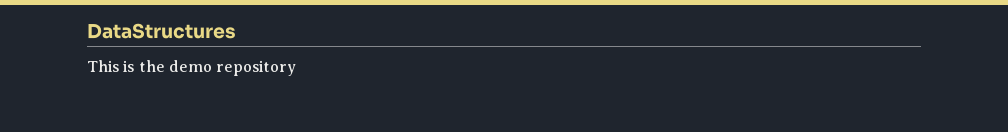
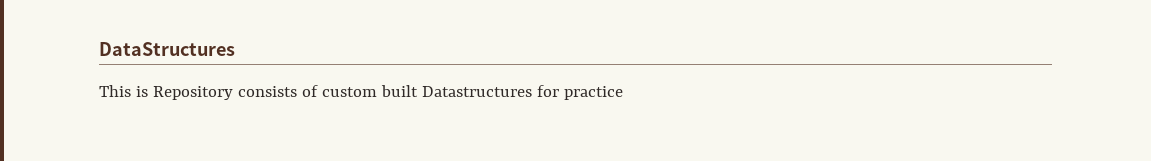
[138,60,297,76] the demo repository -> [152,85,623,100] Repository consists of custom built Datastructures for practice

